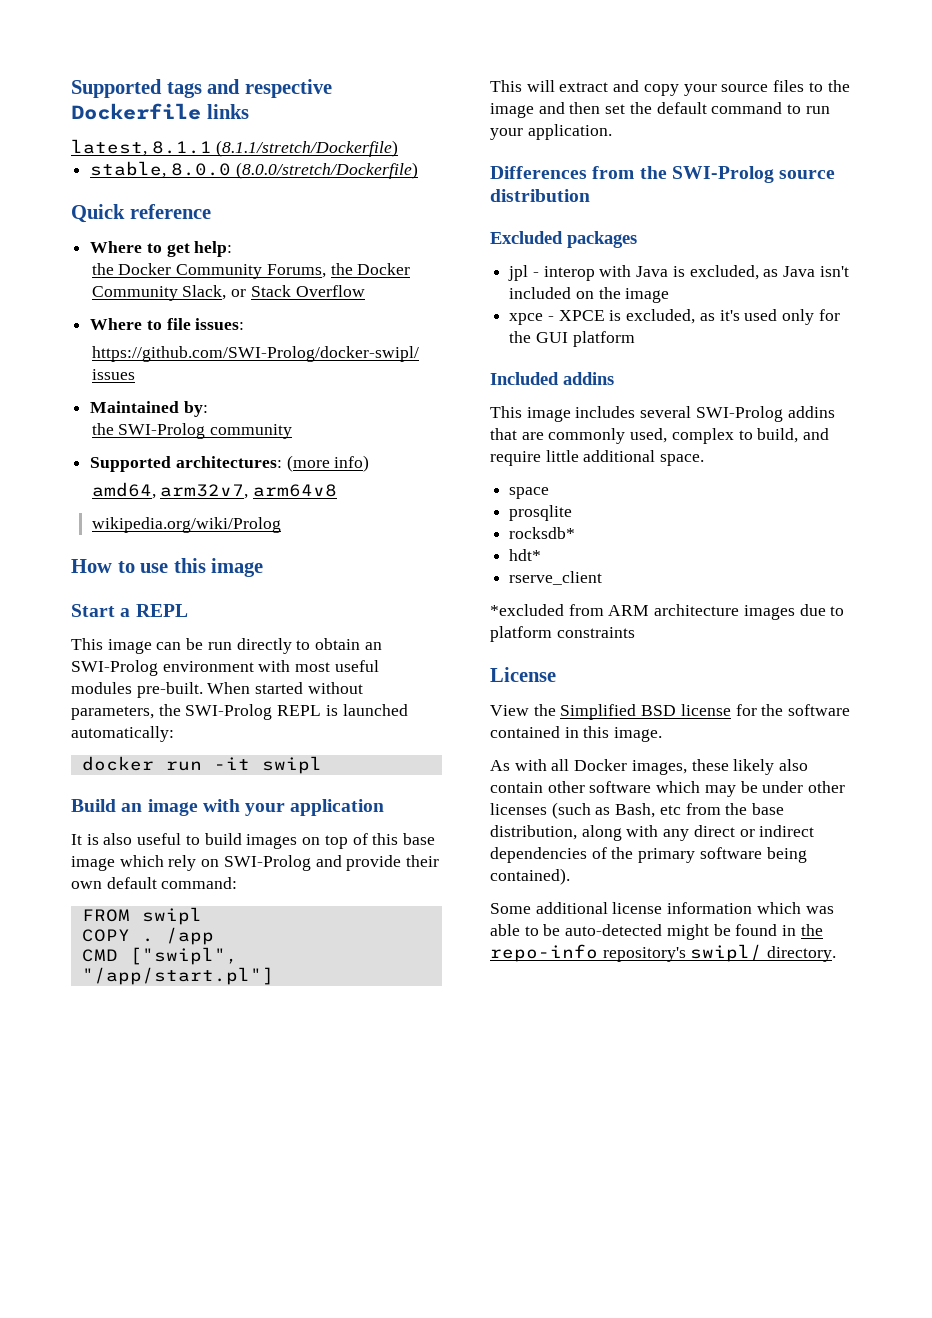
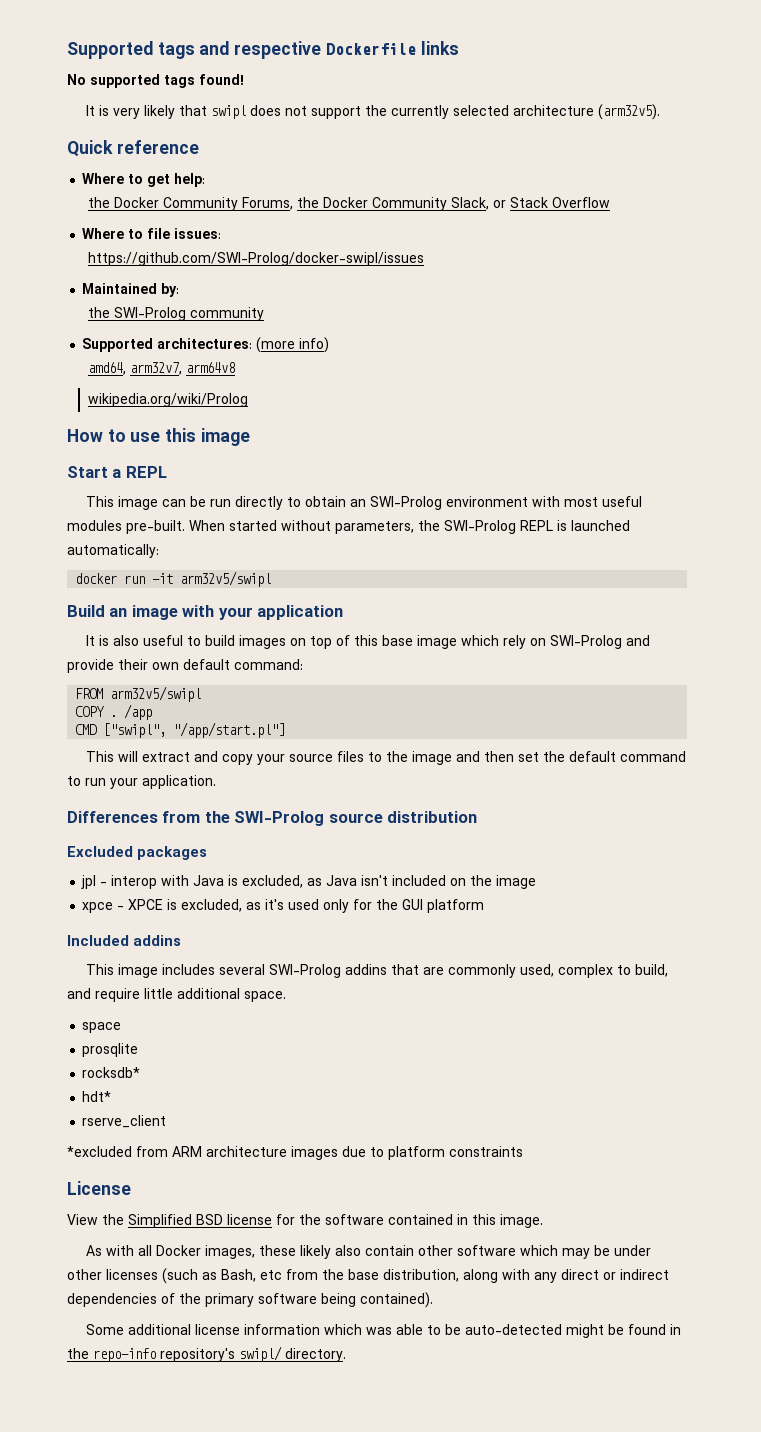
[71,139,399,157] [90,161,418,179] latest, 8.1.1 (8.1.1/stretch/Dockerfile) // stable, 8.0.0 (8.0.0/stretch/Dockerfile) -> [67,74,244,88] [86,104,661,120] No supported tags found! // It is very likely that swipl does not support the currently selected architecture (arm32v5).
[261,756,322,774] swipl -> [180,571,272,587] arm32v5/swipl
[141,907,202,925] swipl -> [110,686,202,702] arm32v5/swipl

